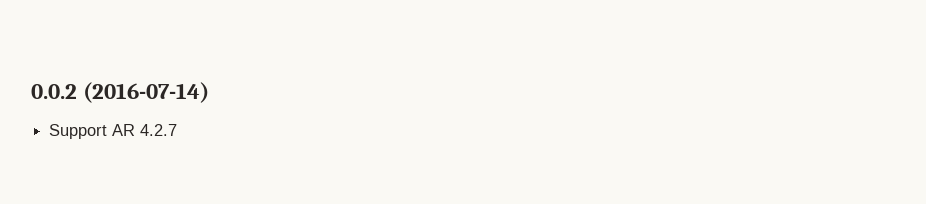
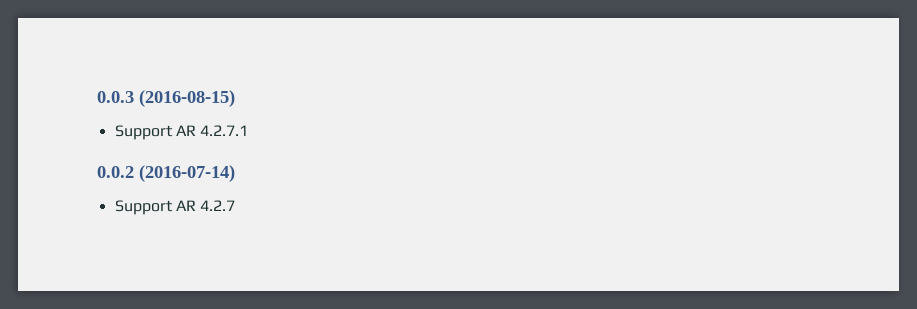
(31, 91) none -> [97,90,235,107] [114,125,249,140] 0.0.3 (2016-08-15) // Support AR 4.2.7.1 //

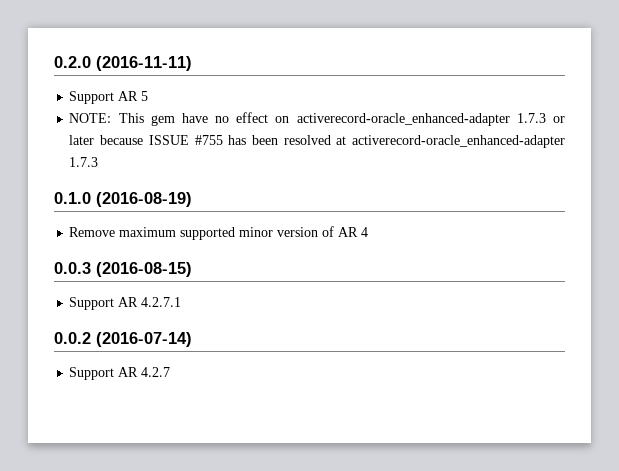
(97, 97) none -> [54,56,192,71] [69,91,149,104] [69,112,565,126] [69,135,565,148] [69,157,99,167] [54,192,192,207] [69,226,369,240] 0.2.0 (2016-11-11) // Support AR 5 // NOTE: This gem have no effect on activerecord-oracle_enhanced-adapter 1.7.3 or later because ISSUE #755 has been resolved at activerecord-oracle_enhanced-adapter 1.7.3 // 0.1.0 (2016-08-19) // Remove maximum supported minor version of AR 4 //

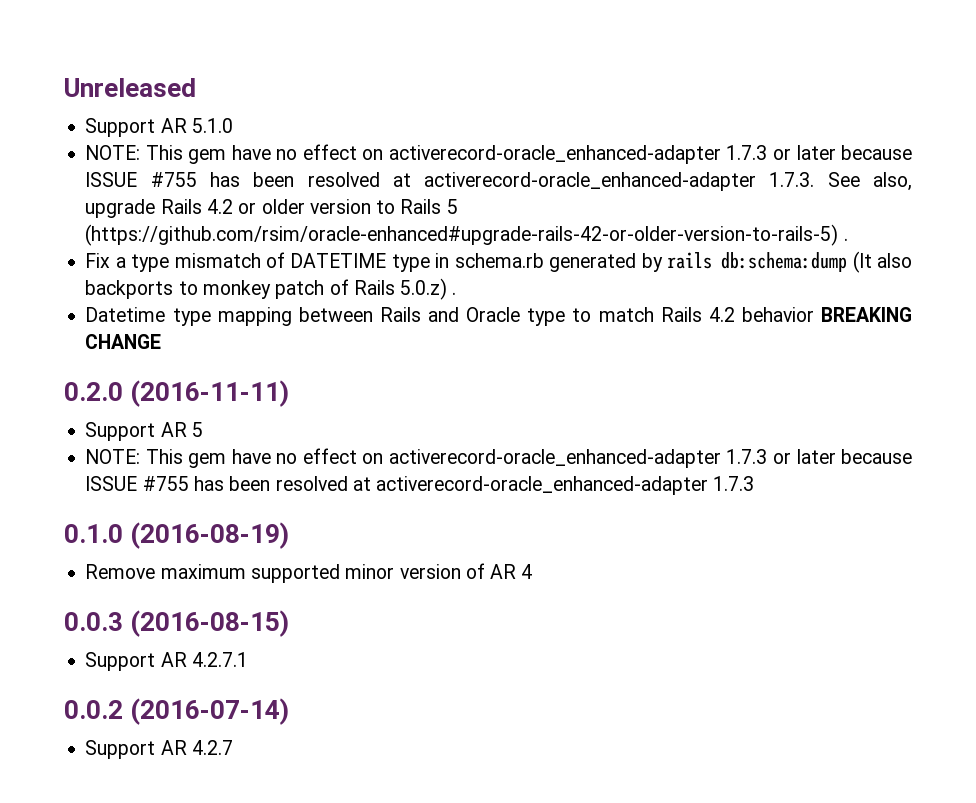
(54, 62) none -> [64,78,196,97] [85,118,233,137] [85,144,912,164] [85,172,912,191] [85,199,458,218] [85,224,848,246] [85,251,912,273] [85,278,457,300] [85,307,912,326] [85,334,162,349] Unreleased // Support AR 5.1.0 // NOTE: This gem have no effect on activerecord-oracle_enhanced-adapter 1.7.3 or later because ISSUE #755 has been resolved at activerecord-oracle_enhanced-adapter 1.7.3. See also, upgrade Rails 4.2 or older version to Rails 5 (https://github.com/rsim/oracle-enhanced#upgrade-rails-42-or-older-version-to-rails-5) . // Fix a type mismatch of DATETIME type in schema.rb generated by rails db:schema:dump (It also backports to monkey patch of Rails 5.0.z) . // Datetime type mapping between Rails and Oracle type to match Rails 4.2 behavior BREAKING CHANGE //

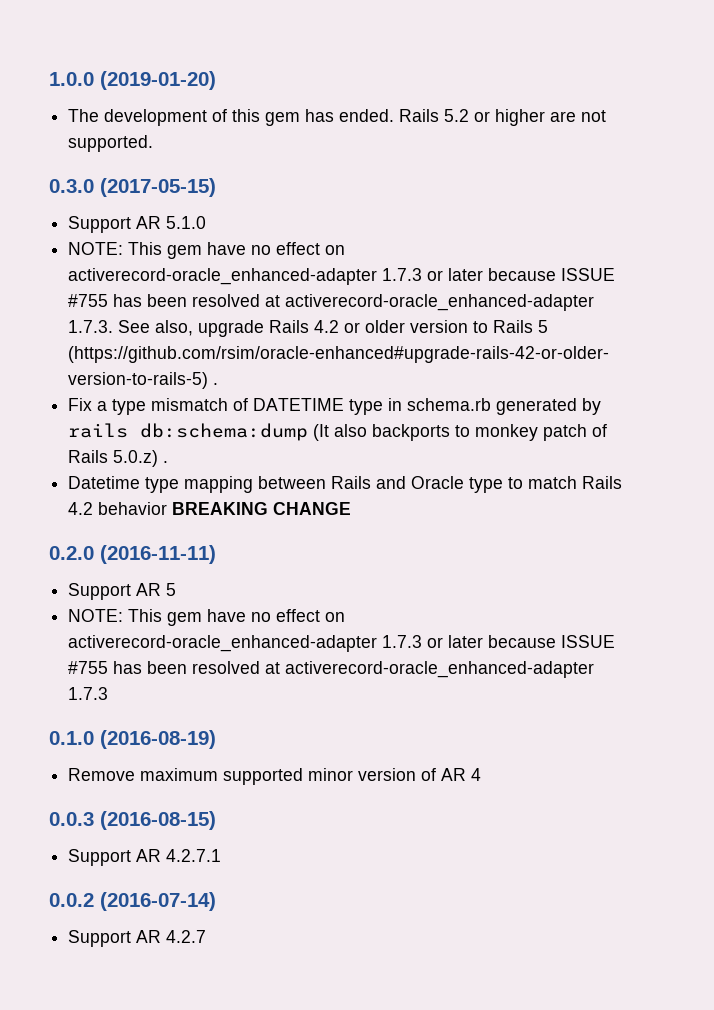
[64,78,196,97] Unreleased -> [49,71,216,90] [68,109,607,126] [68,135,154,152] [49,178,216,197] 1.0.0 (2019-01-20) // The development of this gem has ended. Rails 5.2 or higher are not supported. // 0.3.0 (2017-05-15)

